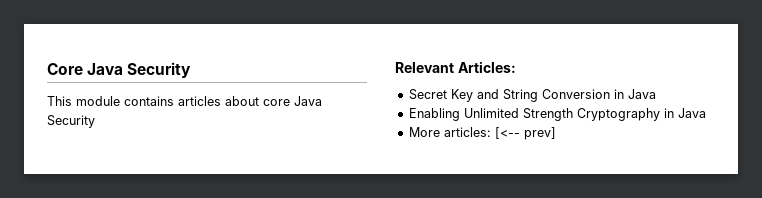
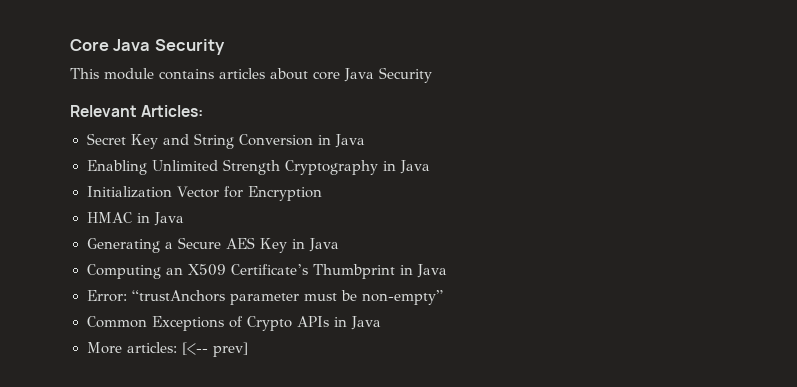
(706, 113) none -> [86,186,323,201] [86,212,184,226] [86,237,339,253] [86,264,447,279] [86,290,443,305] [86,316,381,331] // Initialization Vector for Encryption // HMAC in Java // Generating a Secure AES Key in Java // Computing an X509 Certificate’s Thumbprint in Java // Error: “trustAnchors parameter must be non-empty” // Common Exceptions of Crypto APIs in Java

